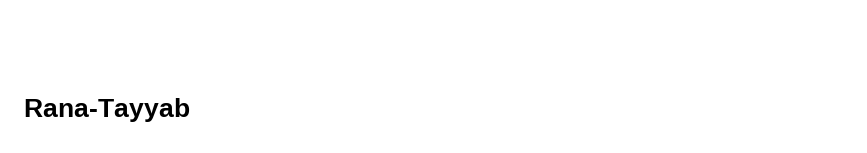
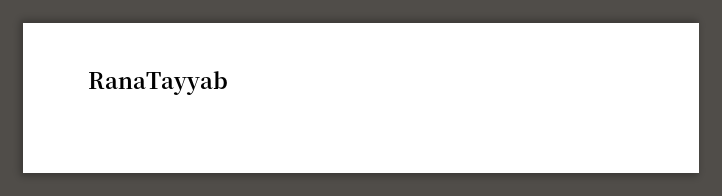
[24,98,190,122] Rana-Tayyab -> [88,71,228,95] RanaTayyab

